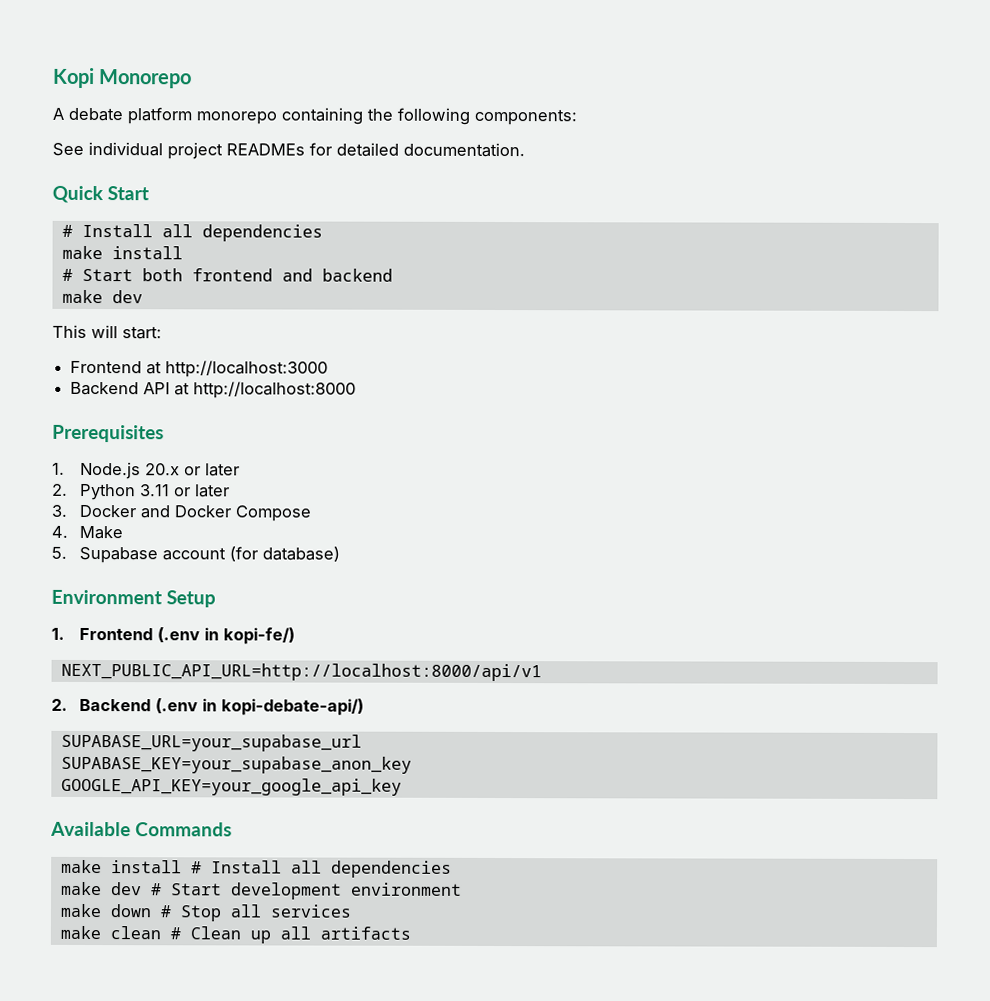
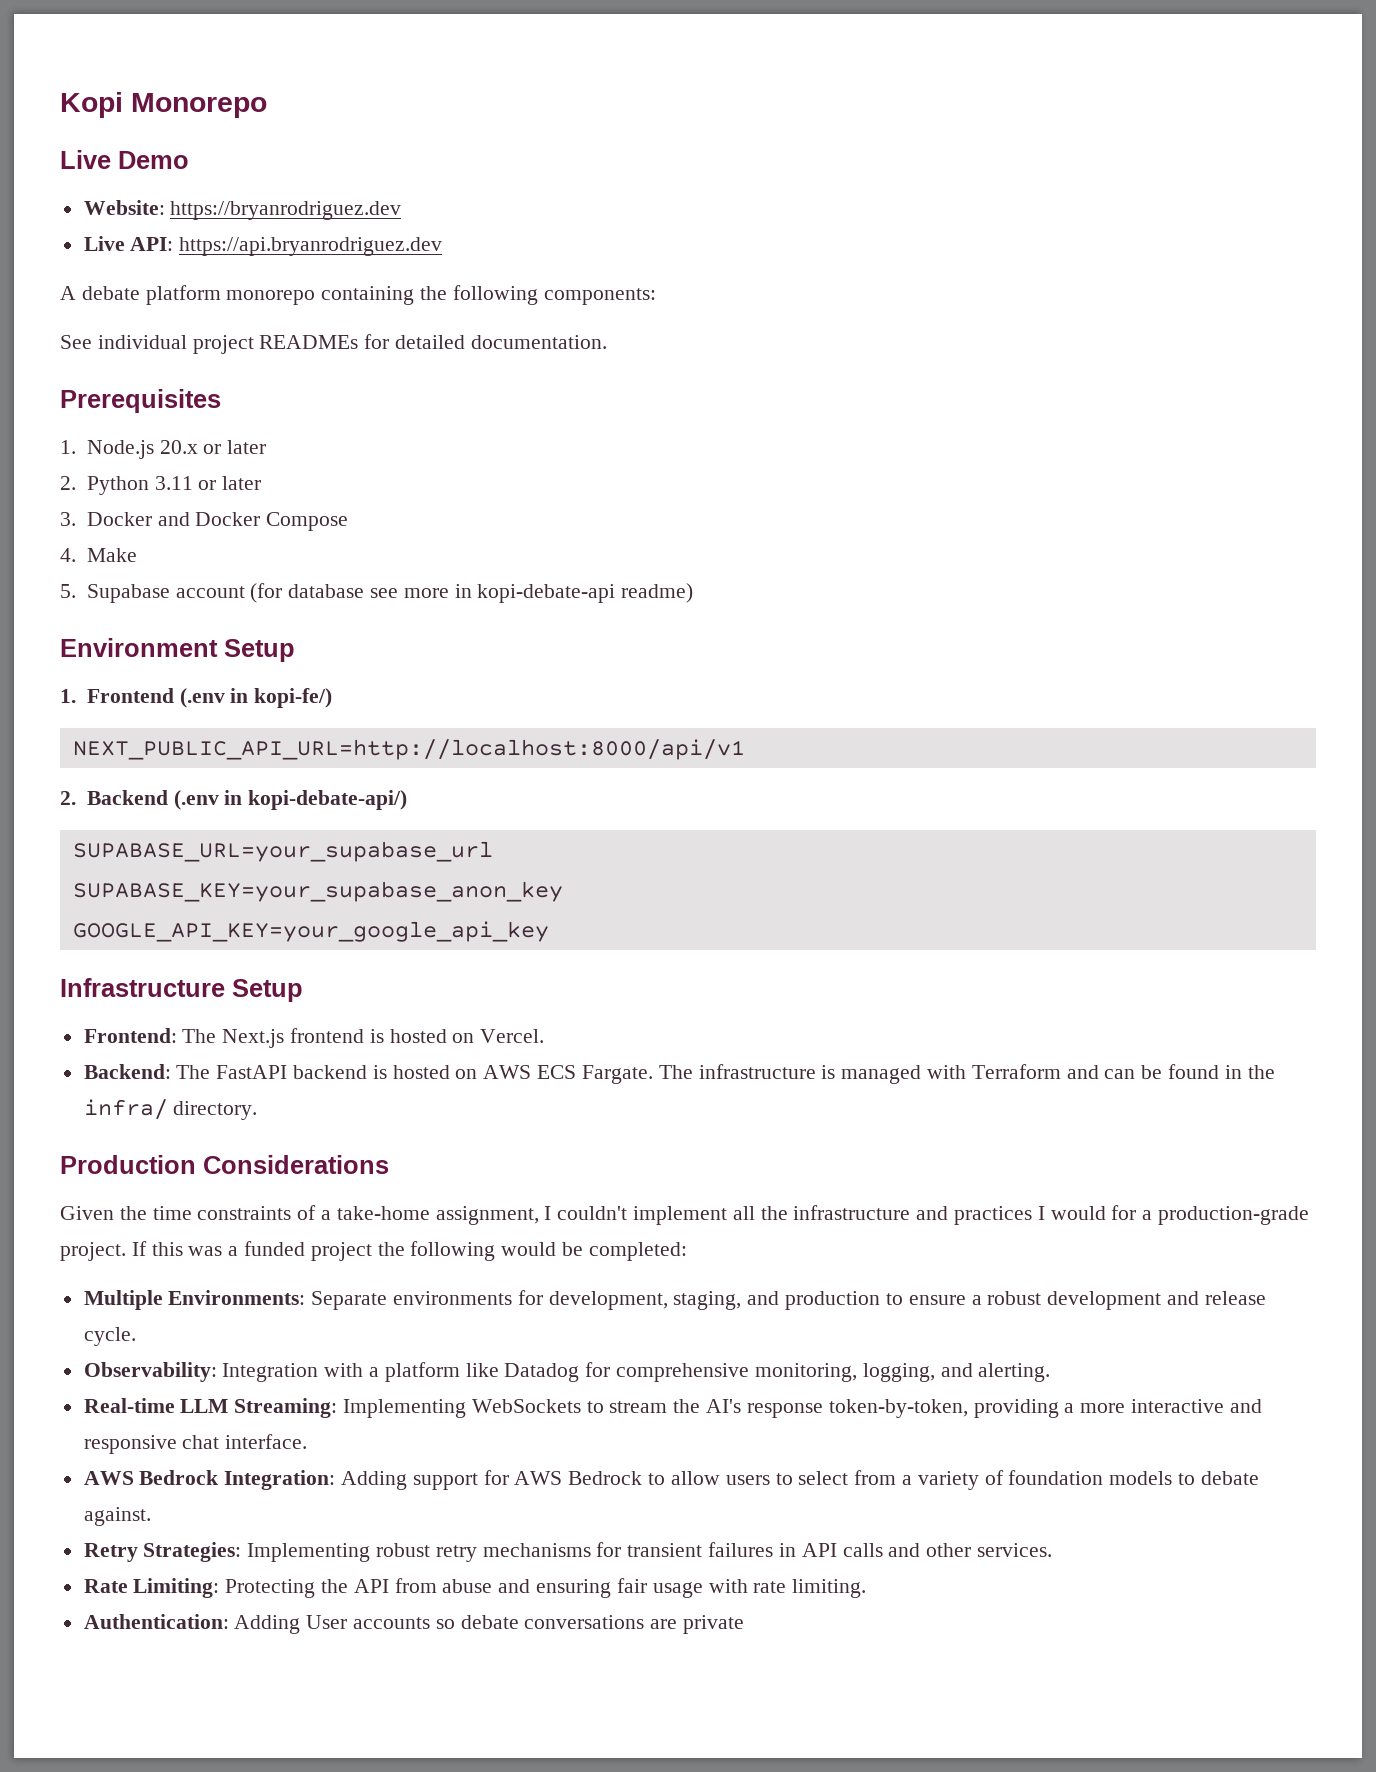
(193, 79) none -> [60,150,189,169] [83,200,402,220] [83,236,443,256] // Live Demo // Website: https://bryanrodriguez.dev // Live API: https://api.bryanrodriguez.dev
[52,185,149,204] [61,223,323,242] [61,245,183,260] [61,268,393,282] [61,289,143,304] [52,324,162,340] [70,360,329,378] [70,381,357,399] // Quick Start // # Install all dependencies // make install // # Start both frontend and backend // make dev // This will start: // Frontend at http://localhost:3000 // Backend API at http://localhost:8000 -> (607, 342) none
[262,546,341,562] database) -> [288,583,694,603] database see more in kopi-debate-api readme)
[50,821,232,837] [60,859,452,878] [60,881,462,900] [59,903,352,922] [59,925,411,944] Available Commands // make install # Install all dependencies // make dev # Start development environment // make down # Stop all services // make clean # Clean up all artifacts -> [60,978,303,1002] [83,1028,545,1048] [83,1064,1275,1084] [83,1099,258,1120] [60,1155,389,1174] [60,1205,1310,1225] [60,1241,687,1261] [83,1290,1266,1310] [83,1327,136,1346] [83,1362,1051,1382] [83,1398,1262,1418] [83,1434,308,1454] [83,1470,1259,1490] [83,1507,151,1526] [83,1542,1052,1562] [83,1578,867,1598] [83,1614,745,1634] Infrastructure Setup // Frontend: The Next.js frontend is hosted on Vercel. // Backend: The FastAPI backend is hosted on AWS ECS Fargate. The infrastructure is managed with Terraform and can be found in the infra/ directory. // Production Considerations // Given the time constraints of a take-home assignment, I couldn't implement all the infrastructure and practices I would for a production-grade project. If this was a funded project the following would be completed: // Multiple Environments: Separate environments for development, staging, and production to ensure a robust development and release cycle. // Observability: Integration with a platform like Datadog for comprehensive monitoring, logging, and alerting. // Real-time LLM Streaming: Implementing WebSockets to stream the AI's response token-by-token, providing a more interactive and responsive chat interface. // AWS Bedrock Integration: Adding support for AWS Bedrock to allow users to select from a variety of foundation models to debate against. // Retry Strategies: Implementing robust retry mechanisms for transient failures in API calls and other services. // Rate Limiting: Protecting the API from abuse and ensuring fair usage with rate limiting. // Authentication: Adding User accounts so debate conversations are private

